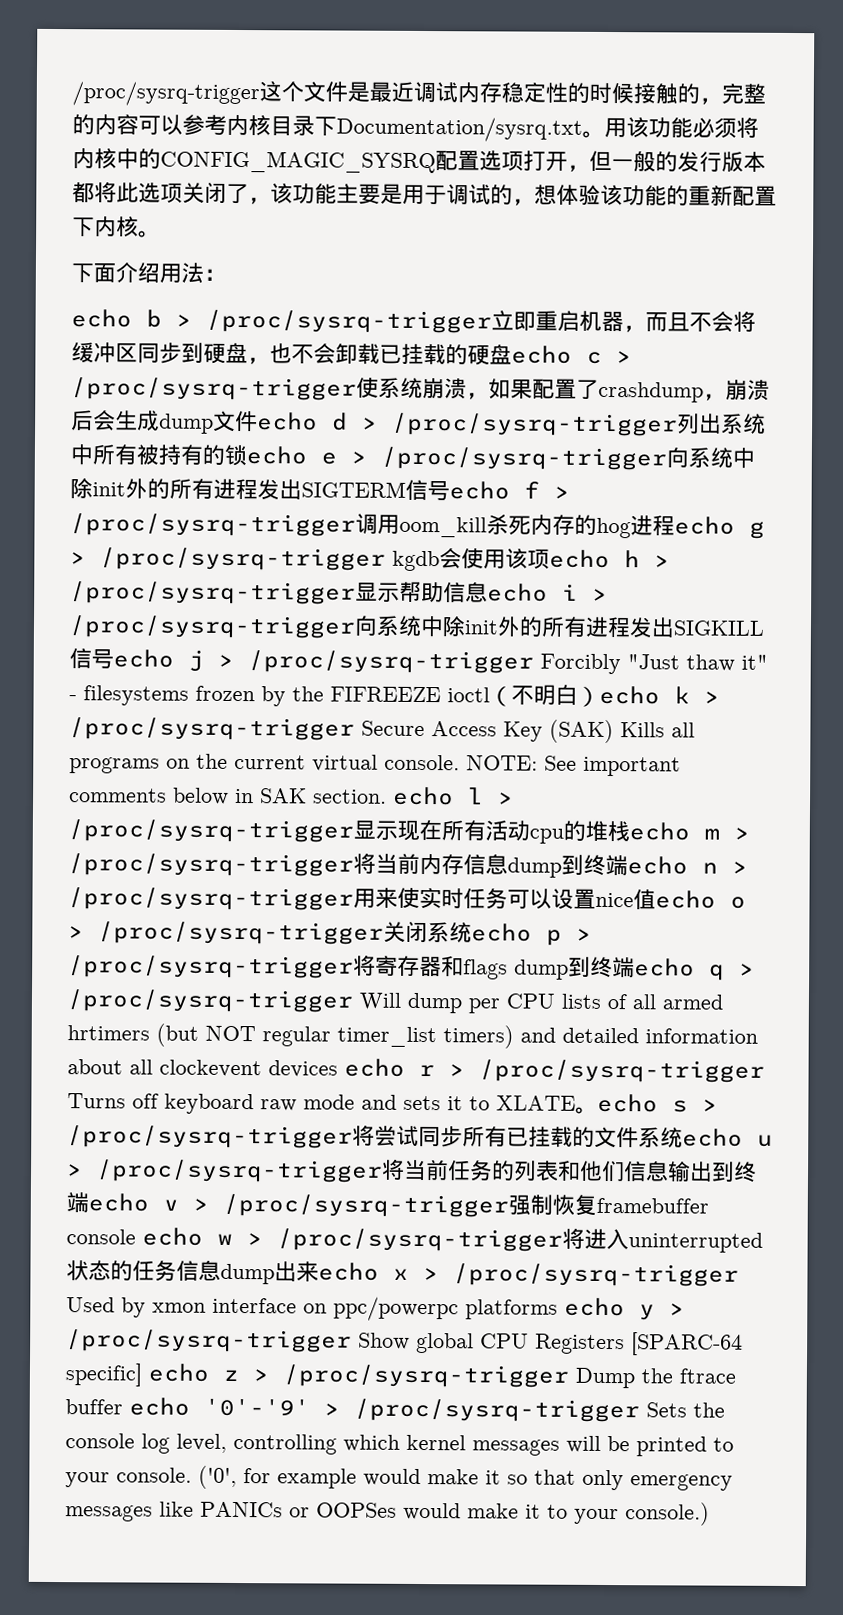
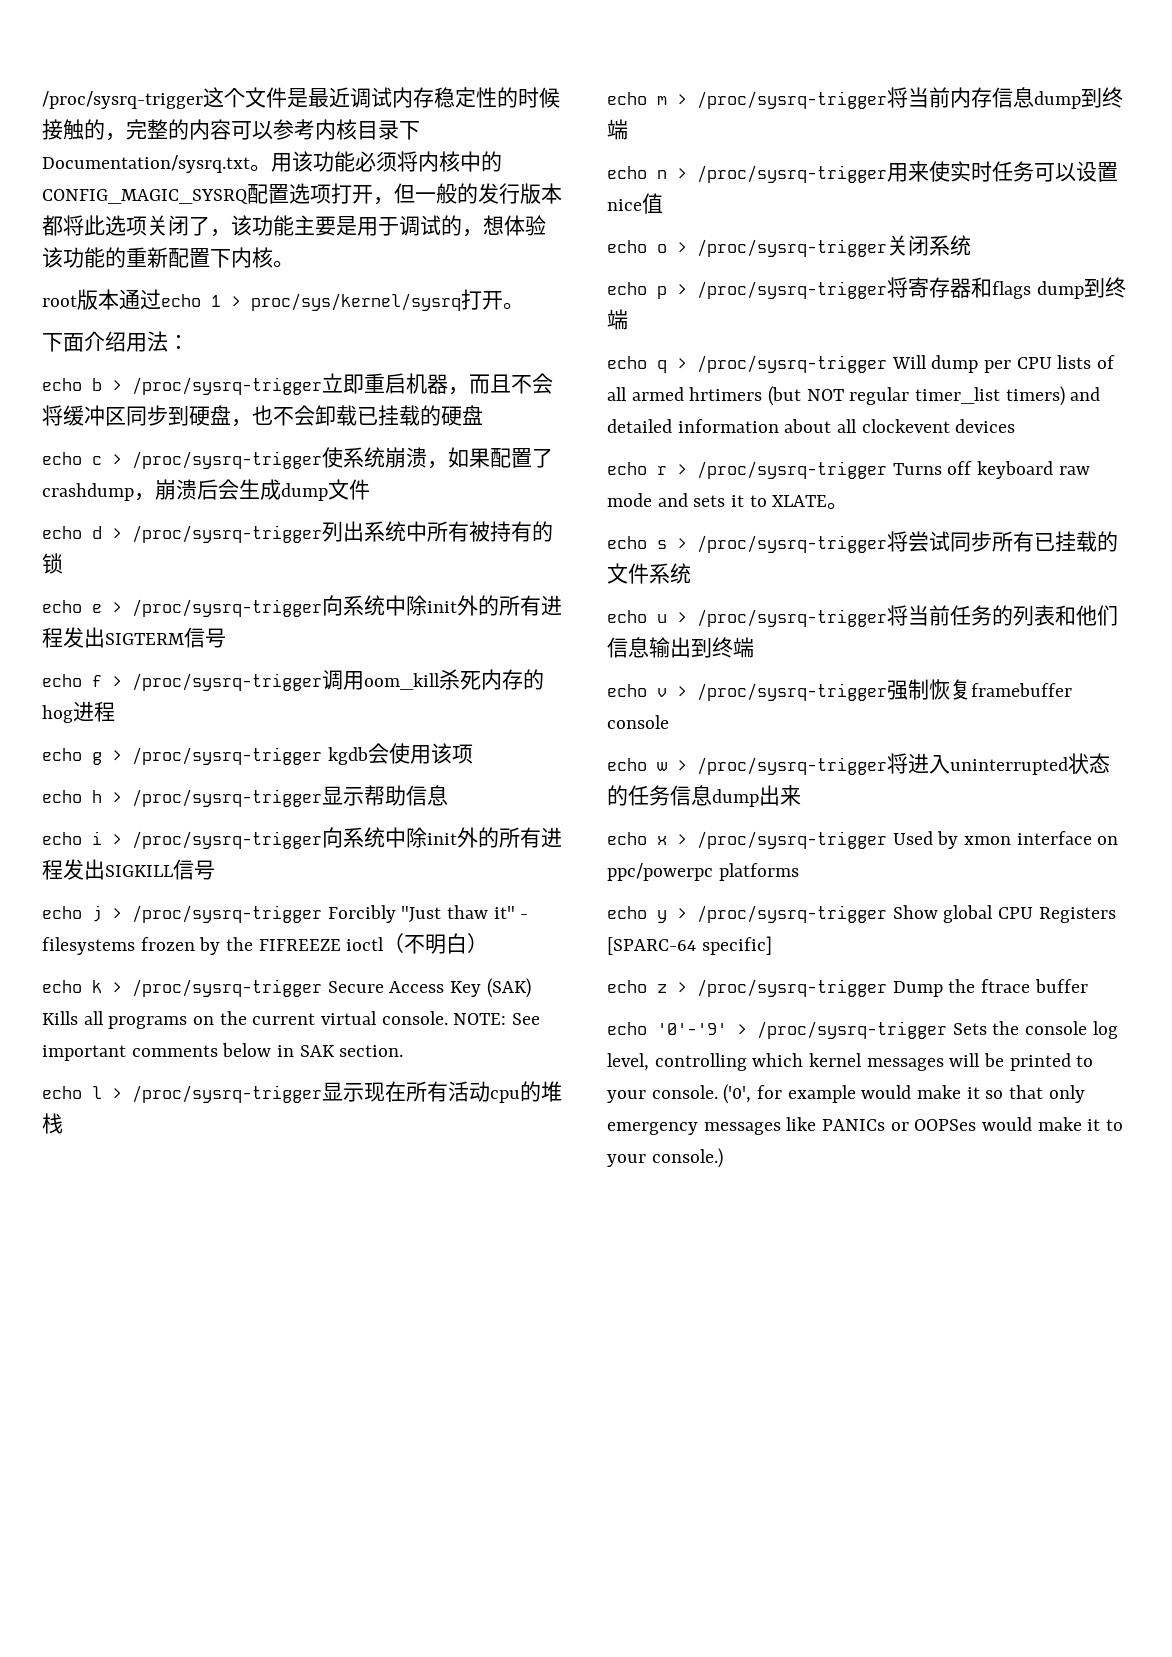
(161, 234) none -> [42,289,524,311] // root版本通过echo 1 > proc/sys/kernel/sysrq打开。
(512, 354) none -> (483, 415) //
(258, 421) none -> (370, 489) //
(247, 455) none -> (63, 563) //
(450, 490) none -> (226, 638) //
(675, 525) none -> (115, 711) //
(550, 558) none -> (473, 754) //
(488, 592) none -> (448, 795) //
(114, 658) none -> (215, 870) //
(600, 696) none -> (489, 943) //
(387, 796) none -> (404, 1051) //
(630, 832) none -> (63, 1123) //
(628, 865) none -> (628, 129) //
(656, 899) none -> (663, 203) //
(472, 932) none -> (971, 245) //
(635, 968) none -> (628, 319) //
(338, 1069) none -> (1016, 426) //
(598, 1110) none -> (849, 506) //
(683, 1137) none -> (691, 573) //
(89, 1203) none -> (754, 647) //
(136, 1237) none -> (669, 722) //
(319, 1271) none -> (801, 795) //
(558, 1309) none -> (799, 872) //
(142, 1375) none -> (772, 945) //
(123, 1407) none -> (1088, 986) //

